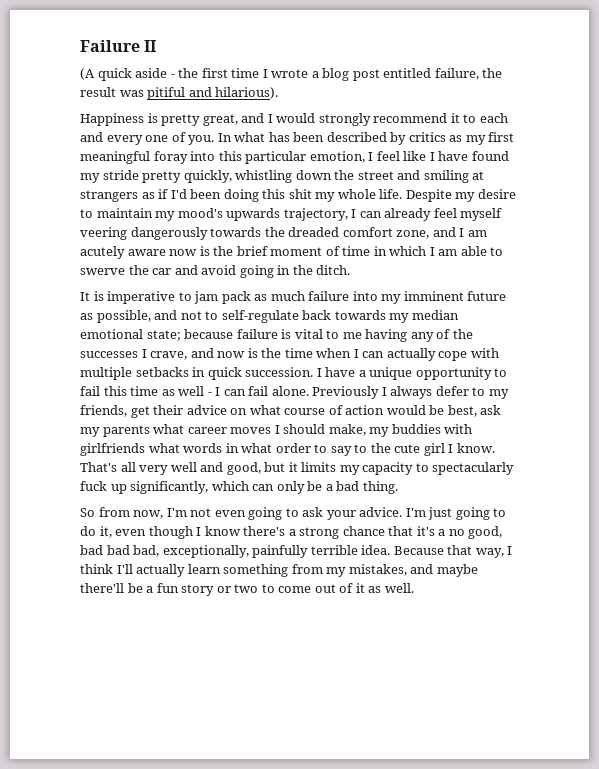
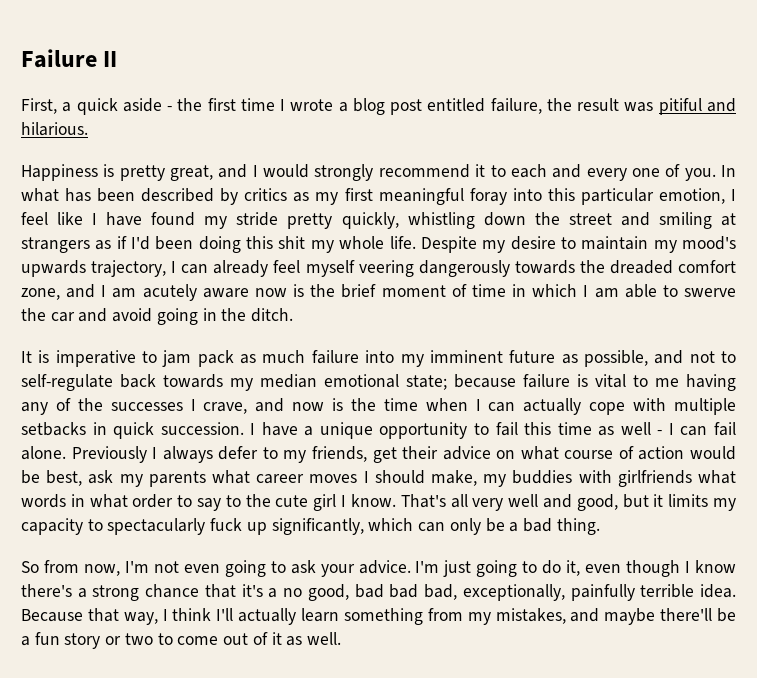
[80,68,95,80] (A -> [21,98,72,114] First, a
[215,87,279,99] hilarious). -> [21,122,88,136] hilarious.

